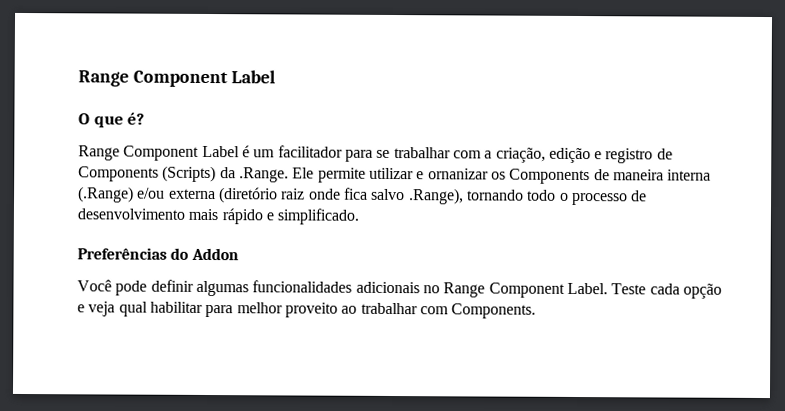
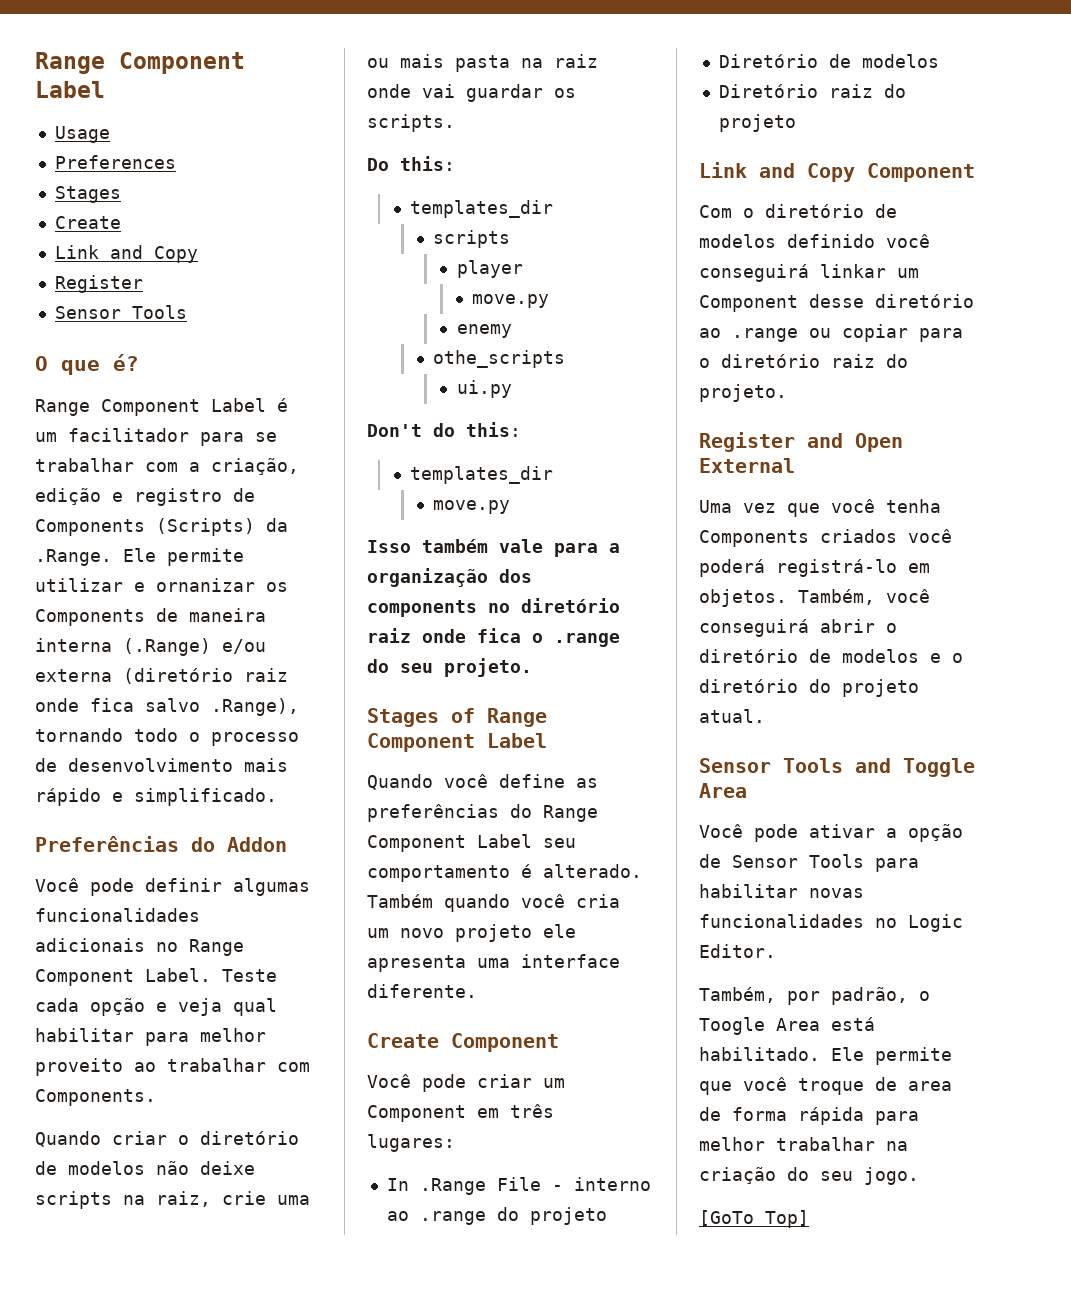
[78,70,277,88] Range Component Label -> [35,52,245,74] [35,81,105,98] [54,126,110,143] [54,155,176,169] [54,186,121,203] [54,216,121,229] [54,245,198,263] [54,275,143,293] [54,305,187,319] Range Component Label // Usage // Preferences // Stages // Create // Link and Copy // Register // Sensor Tools
(537, 311) none -> [35,1131,299,1147] [35,1161,255,1175] [35,1191,310,1209] [367,54,598,72] [367,84,576,102] [367,114,455,132] [367,156,455,171] [410,200,554,218] [433,230,511,248] [456,260,523,278] [472,294,550,308] [456,324,512,338] [433,350,566,368] [456,380,512,398] [367,422,521,437] [410,466,554,484] [433,500,511,514] [367,539,620,557] [367,568,532,587] [367,598,620,617] [367,628,620,647] [367,658,532,677] [367,708,547,727] [367,733,547,752] [367,774,598,790] [367,804,598,822] [367,834,576,852] [367,864,642,882] [367,894,620,912] [367,924,576,942] [367,954,620,972] [367,984,477,998] [367,1033,559,1052] [367,1074,565,1092] [367,1104,554,1122] [367,1134,455,1152] [386,1177,651,1195] [386,1207,607,1225] [718,54,939,68] [718,84,906,98] [718,114,796,132] [699,162,975,182] [699,204,897,218] [699,234,930,248] [699,264,919,282] [699,294,974,312] [699,324,963,342] [699,354,908,368] [699,384,787,402] [699,432,903,452] [699,458,795,473] [699,499,941,517] [699,529,952,547] [699,559,930,577] [699,589,930,607] [699,619,897,637] [699,649,963,663] [699,679,919,697] [699,709,765,723] [699,758,975,777] [699,783,747,798] [699,824,963,842] [699,854,919,872] [699,884,864,898] [699,914,963,932] [699,944,776,958] [699,987,930,1005] [699,1017,875,1035] [699,1047,952,1065] [699,1077,952,1095] [699,1107,919,1125] [699,1137,908,1151] [699,1167,919,1185] [699,1210,809,1228] // Quando criar o diretório de modelos não deixe scripts na raiz, crie uma ou mais pasta na raiz onde vai guardar os scripts. // Do this: // templates_dir // scripts // player // move.py // enemy // othe_scripts // ui.py // Don't do this: // templates_dir // move.py // Isso também vale para a organização dos components no diretório raiz onde fica o .range do seu projeto. // Stages of Range Component Label // Quando você define as preferências do Range Component Label seu comportamento é alterado. Também quando você cria um novo projeto ele apresenta uma interface diferente. // Create Component // Você pode criar um Component em três lugares: // In .Range File - interno ao .range do projeto // Diretório de modelos // Diretório raiz do projeto // Link and Copy Component // Com o diretório de modelos definido você conseguirá linkar um Component desse diretório ao .range ou copiar para o diretório raiz do projeto. // Register and Open External // Uma vez que você tenha Components criados você poderá registrá-lo em objetos. Também, você conseguirá abrir o diretório de modelos e o diretório do projeto atual. // Sensor Tools and Toggle Area // Você pode ativar a opção de Sensor Tools para habilitar novas funcionalidades no Logic Editor. // Também, por padrão, o Toogle Area está habilitado. Ele permite que você troque de area de forma rápida para melhor trabalhar na criação do seu jogo. // [GoTo Top]

